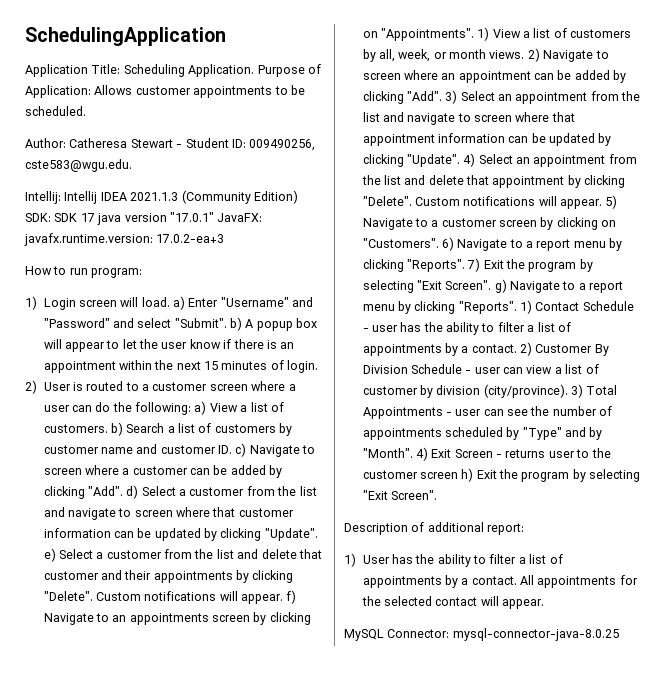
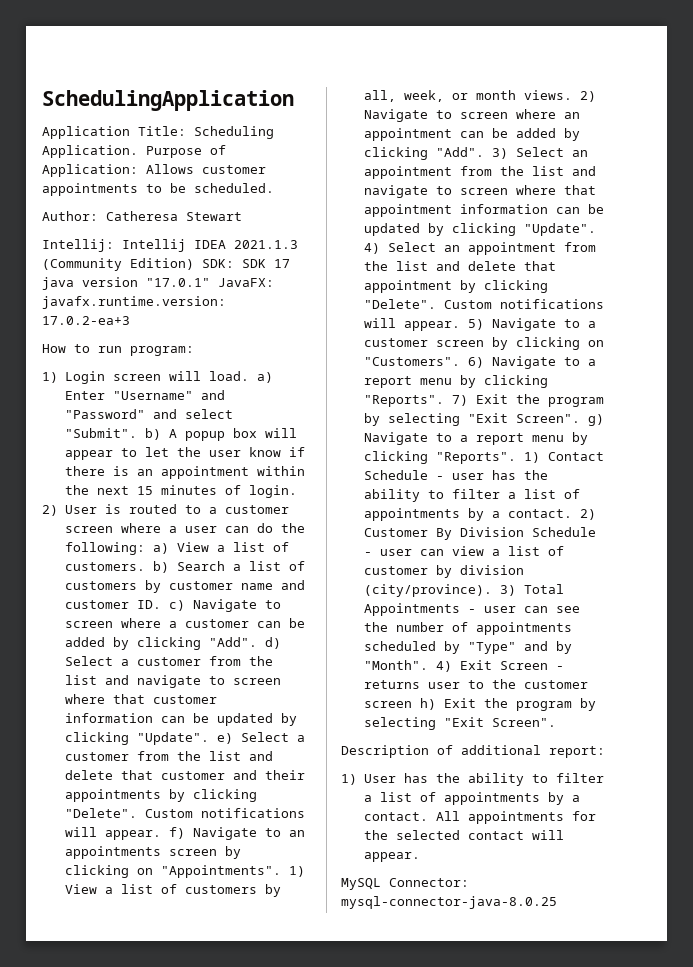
[176,138,316,151] [25,159,132,172] - Student ID: 009490256, cste583@wgu.edu. -> (242, 216) none

